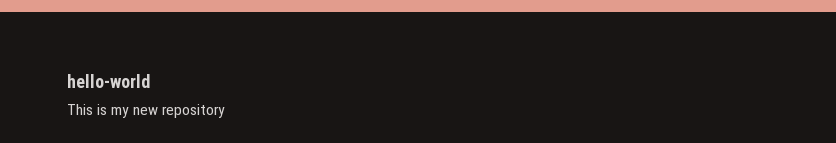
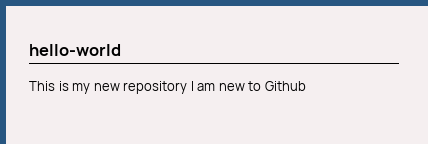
(225, 111) none -> [190,81,306,91] I am new to Github

